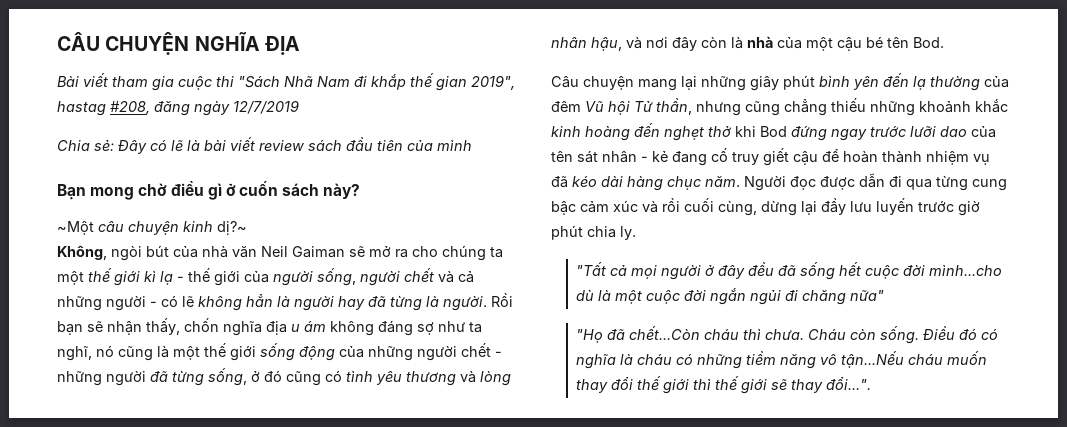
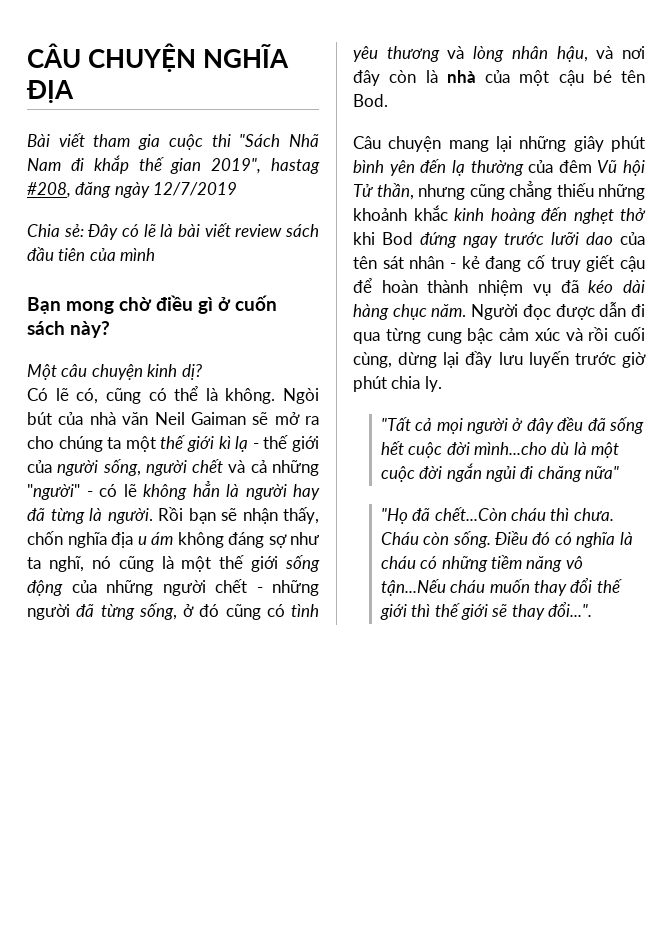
[57,221,94,235] ~Một -> [27,364,57,380] Một
[217,221,247,235] [57,245,142,261] dị?~ // Không, ngòi -> [181,364,202,380] [27,386,319,404] dị? // Có lẽ có, cũng có thể là không. Ngòi
[106,295,146,311] người -> [27,484,80,500] "người"

